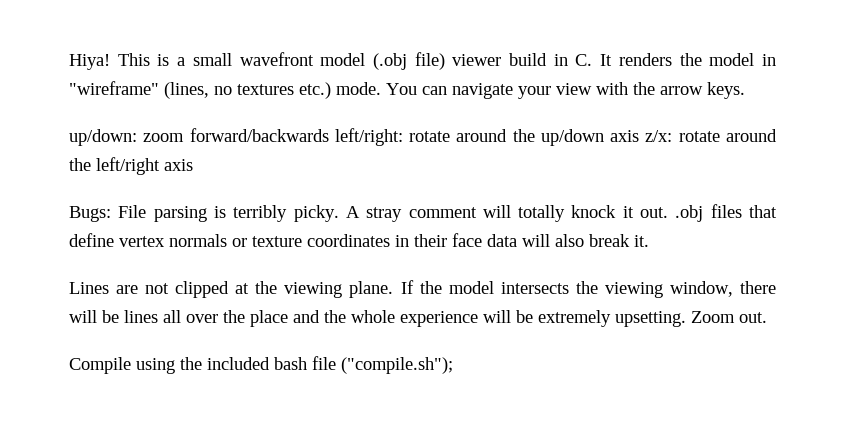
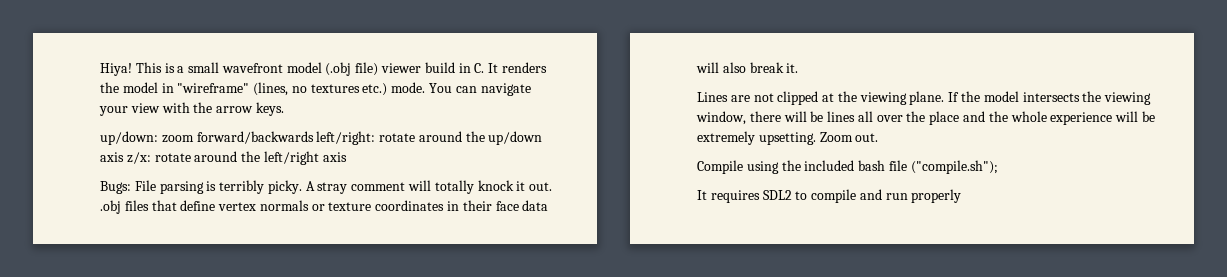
(453, 365) none -> [697,189,962,203] // It requires SDL2 to compile and run properly

